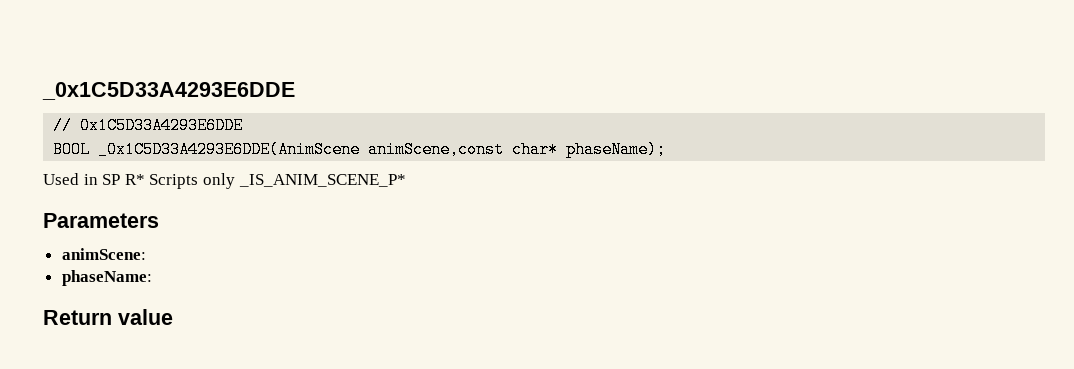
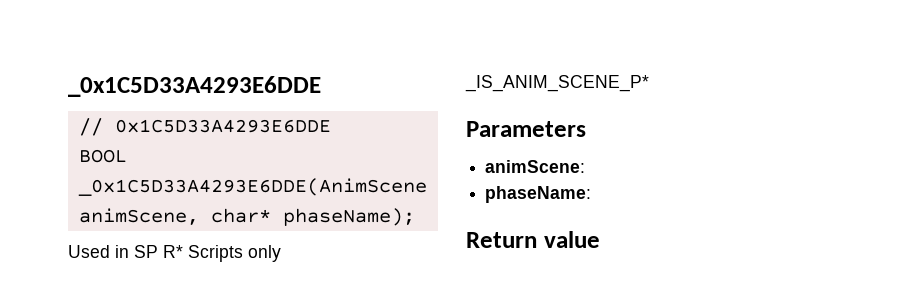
[368,141,505,158] animScene,const -> [78,208,199,225] animScene,

